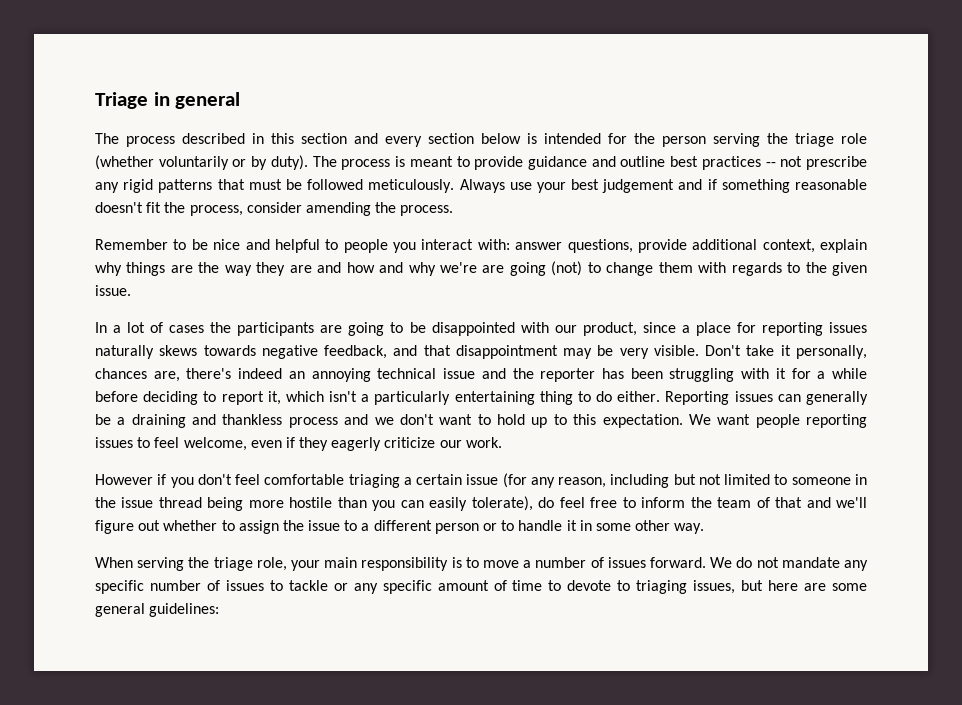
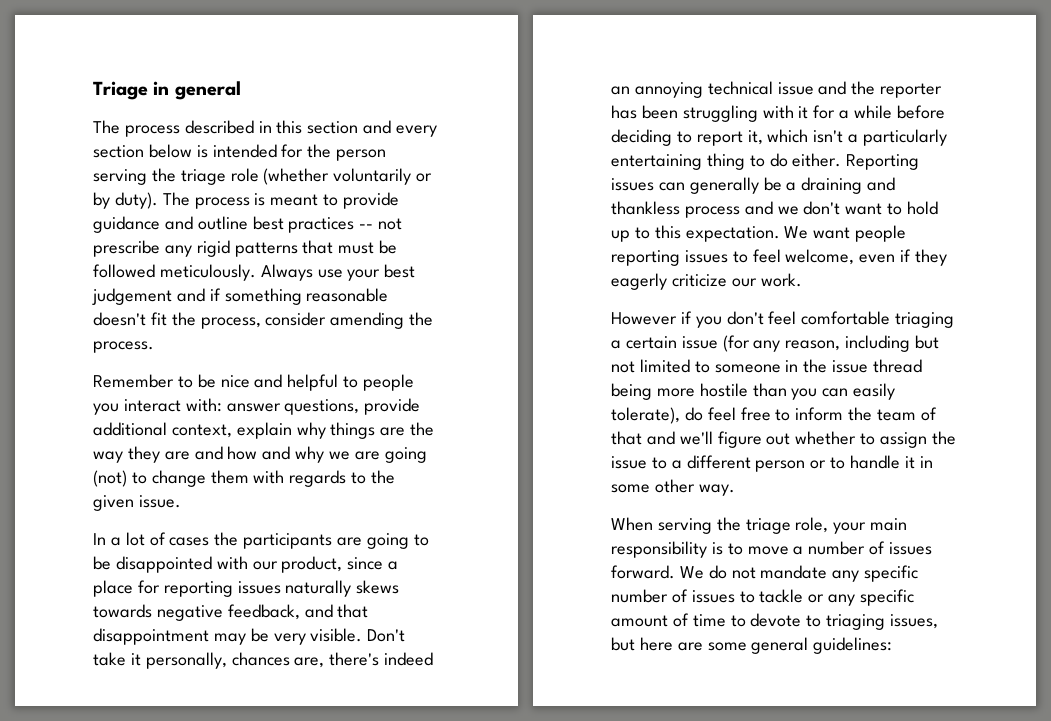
[439,262,477,273] we're -> [329,451,351,460] we

